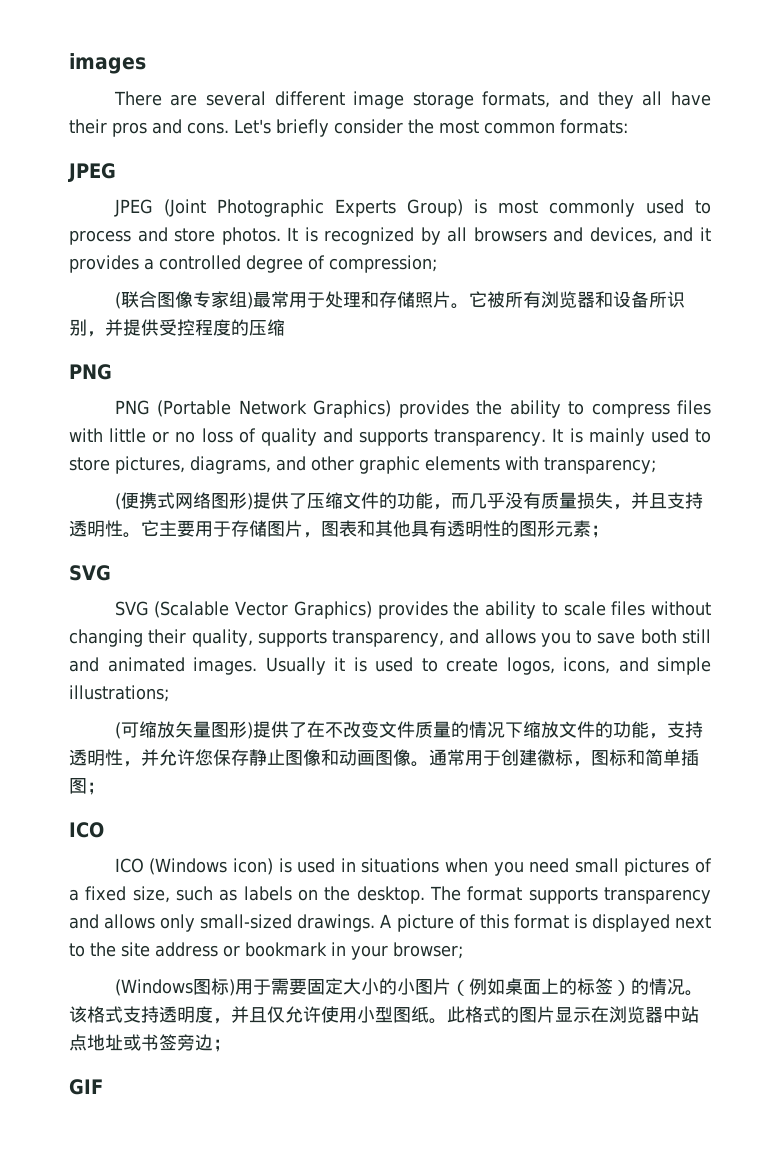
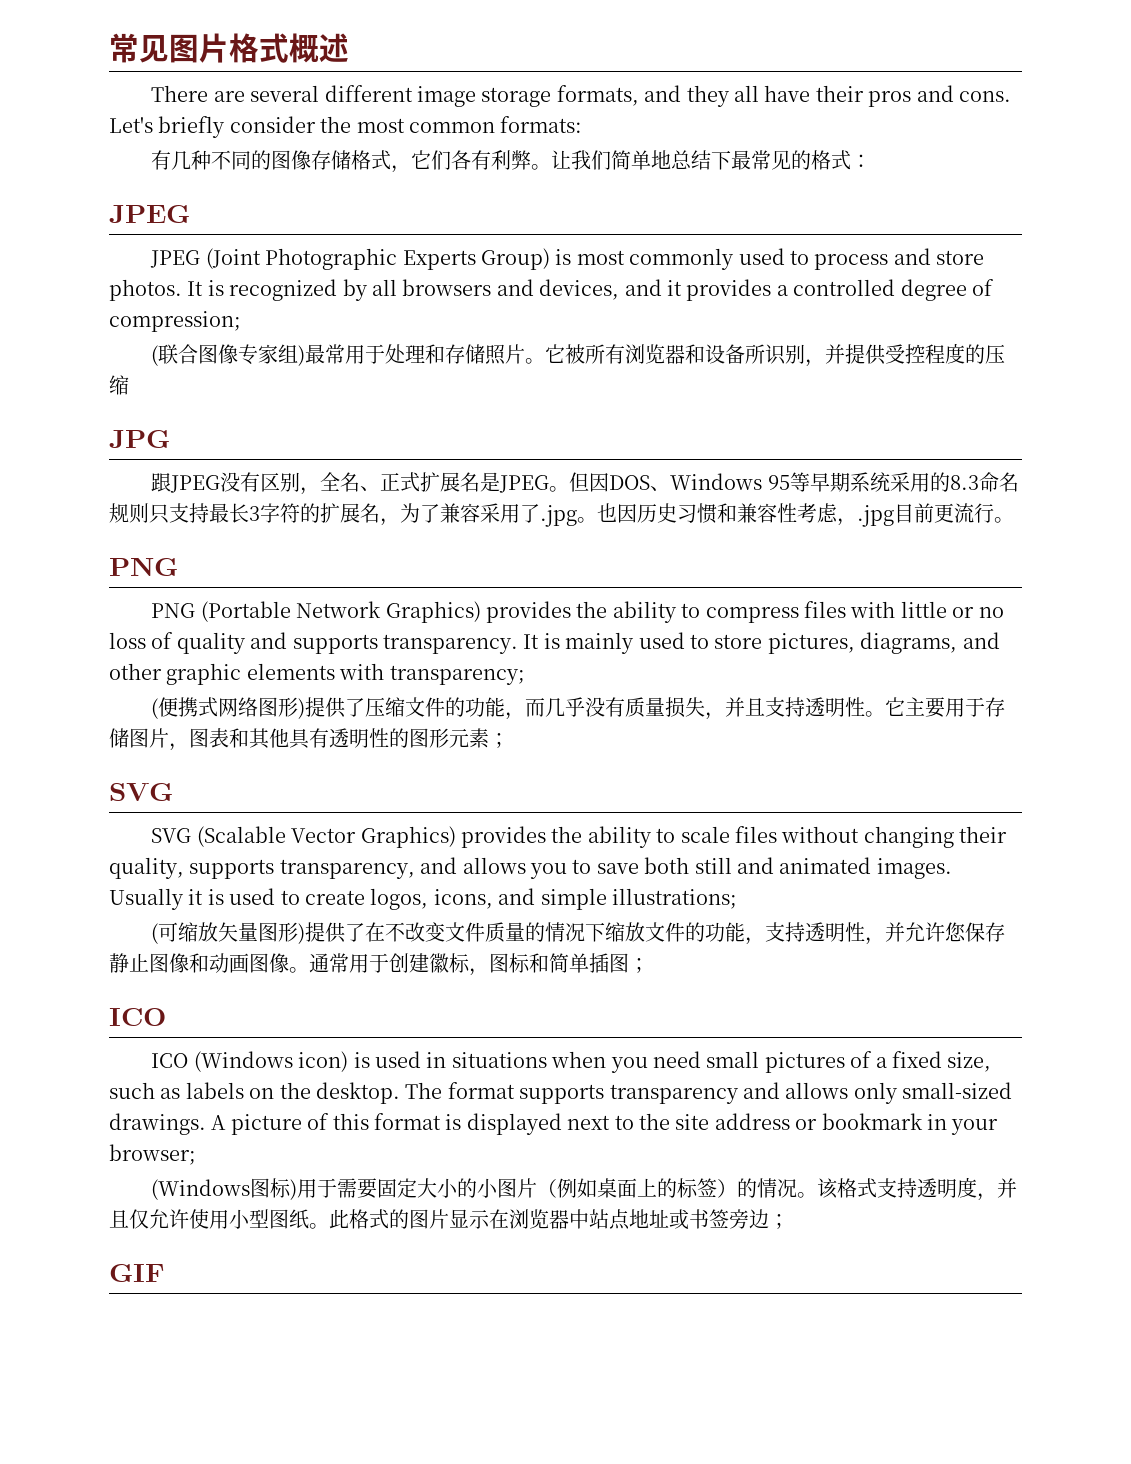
[69,53,146,74] images -> [109,33,349,63] 常见图片格式概述
(628, 126) none -> [151,150,872,173] // 有几种不同的图像存储格式，它们各有利弊。让我们简单地总结下最常见的格式：
(285, 327) none -> [109,430,170,448] [151,472,1019,495] [109,503,1014,527] // JPG // 跟JPEG没有区别，全名、正式扩展名是JPEG。但因DOS、Windows 95等早期系统采用的8.3命名规则只支持最长3字符的扩展名，为了兼容采用了.jpg。也因历史习惯和兼容性考虑，.jpg目前更流行。

